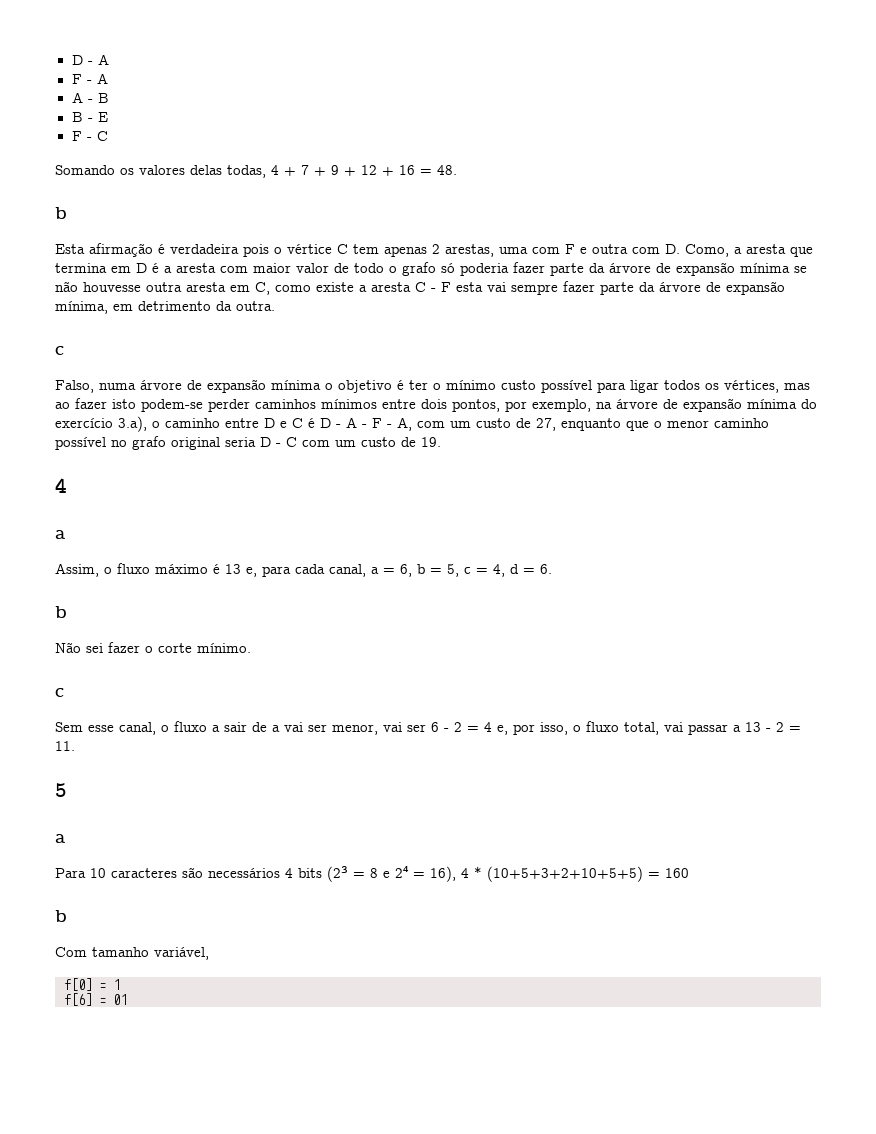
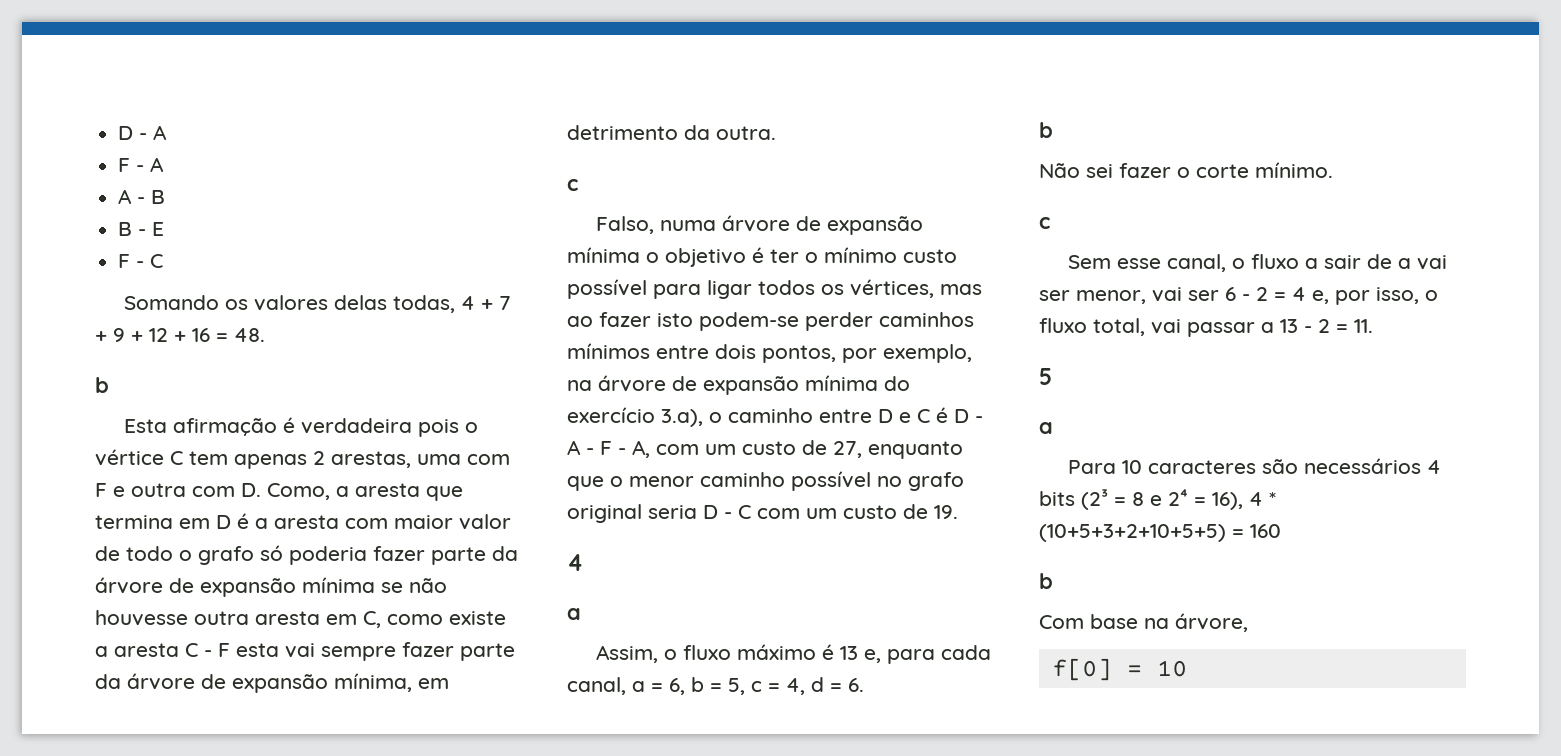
[92,947,209,960] tamanho variável, -> [1090,613,1248,632] base na árvore,
[113,979,120,990] [64,993,127,1006] 1 // f[6] = 01 -> [1156,660,1187,677] 10

